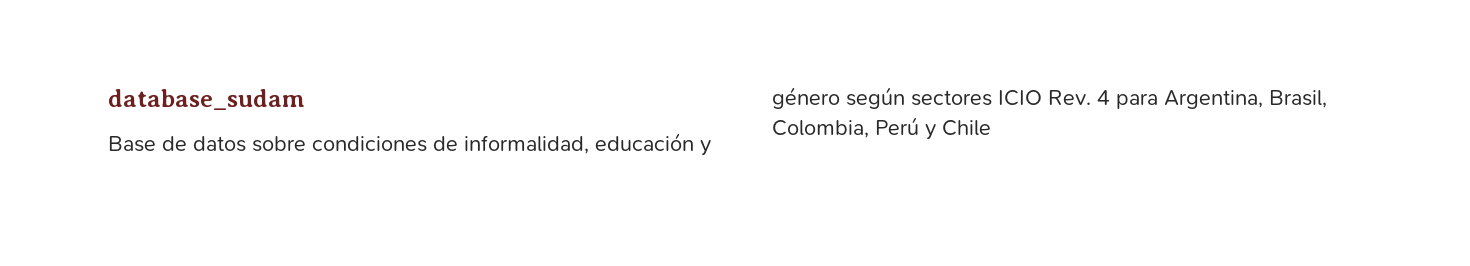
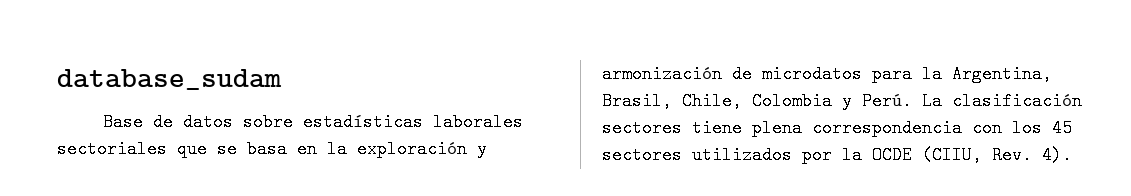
[312,133,711,156] [772,87,1327,109] [772,117,991,140] condiciones de informalidad, educación y género según sectores ICIO Rev. 4 para Argentina, Brasil, Colombia, Perú y Chile -> [303,113,524,131] [57,140,487,158] [602,65,1052,83] [602,92,1082,110] [602,119,1072,137] [602,146,1072,164] estadísticas laborales sectoriales que se basa en la exploración y armonización de microdatos para la Argentina, Brasil, Chile, Colombia y Perú. La clasificación sectores tiene plena correspondencia con los 45 sectores utilizados por la OCDE (CIIU, Rev. 4).

